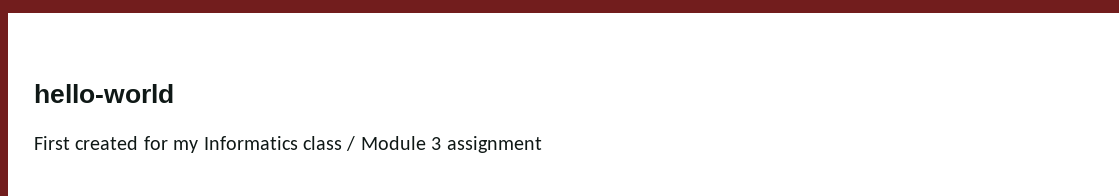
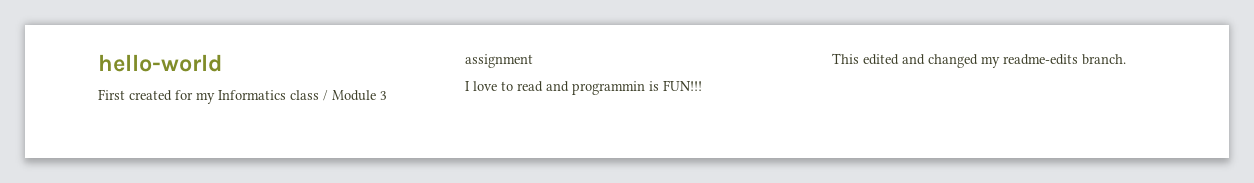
(542, 144) none -> [465,80,702,95] [832,53,1126,68] // I love to read and programmin is FUN!!! // This edited and changed my readme-edits branch.

